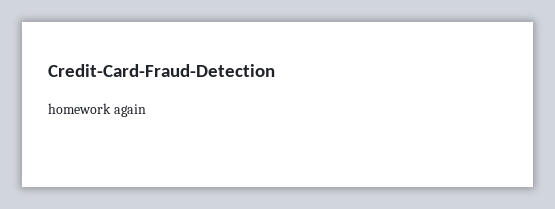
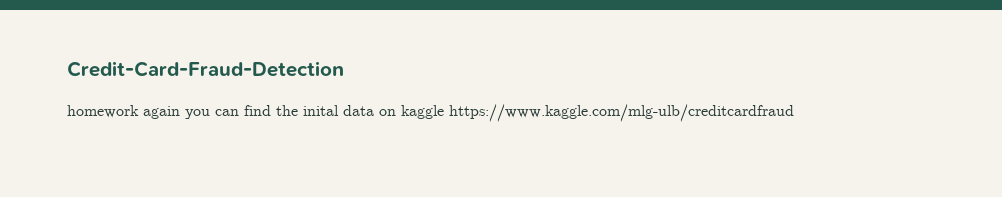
(146, 110) none -> [185,104,794,122] you can find the inital data on kaggle https://www.kaggle.com/mlg-ulb/creditcardfraud

